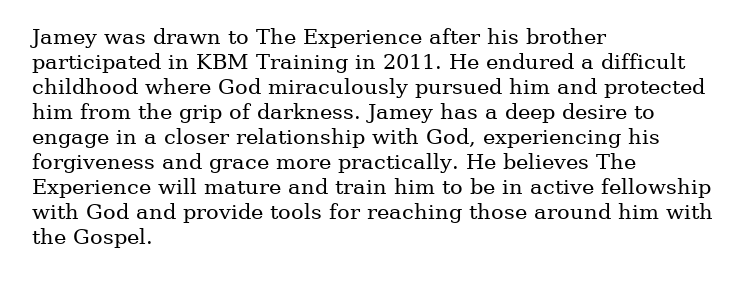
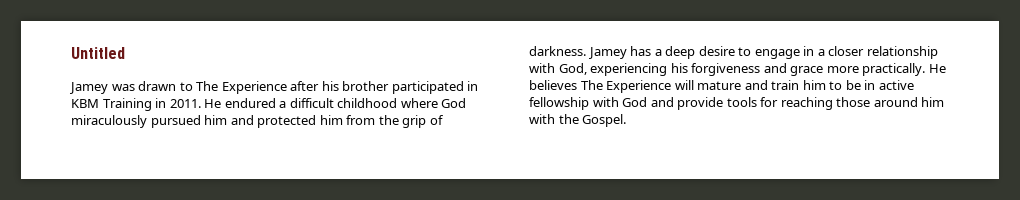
(30, 38) none -> [71,47,125,59] Untitled //

